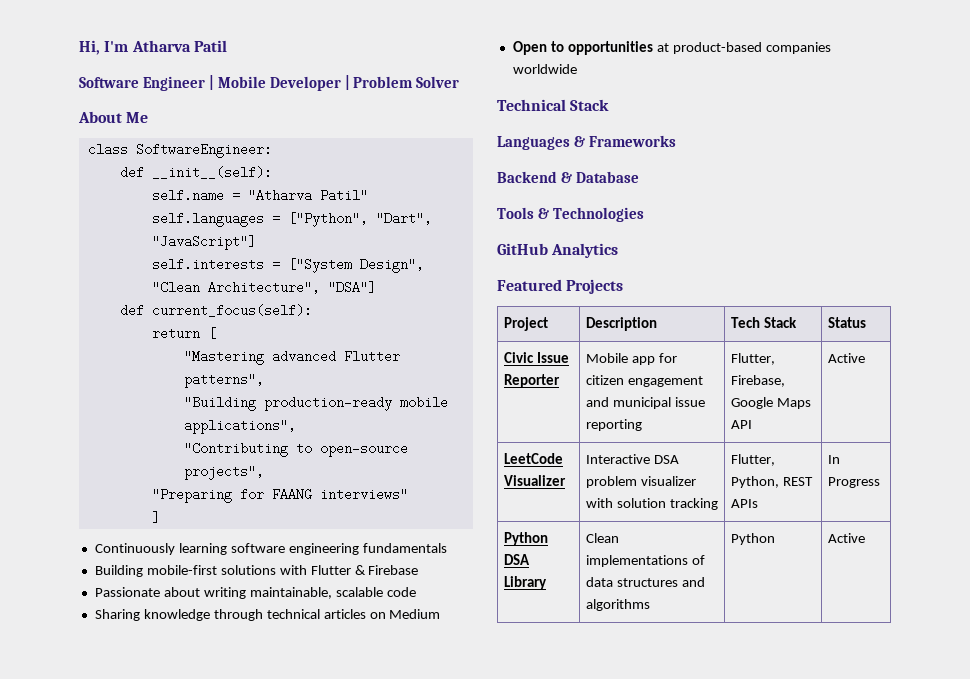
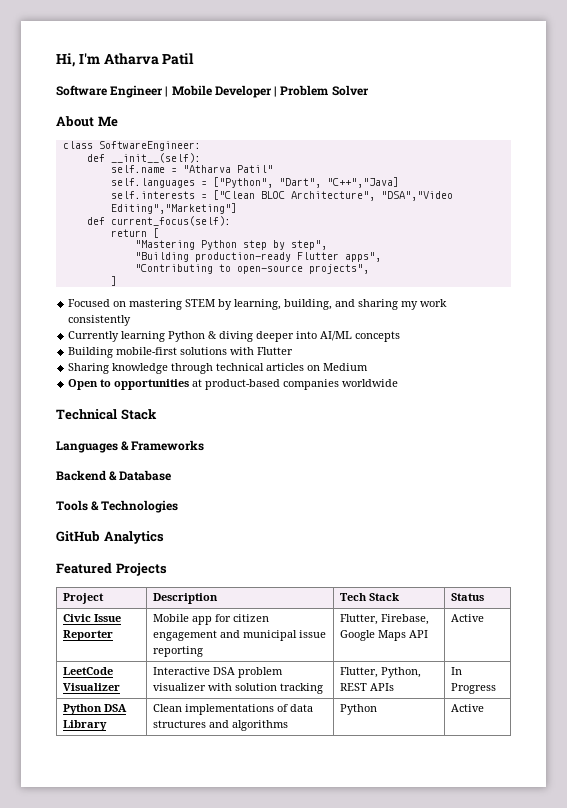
[151,235,256,250] "JavaScript"] -> [326,177,399,188] "C++","Java]
[287,258,424,273] [151,281,376,294] ["System Design", "Clean Architecture", "DSA"] -> [212,190,453,201] [110,203,237,214] ["Clean BLOC Architecture", "DSA","Video Editing","Marketing"]
[271,350,400,363] [183,373,264,388] advanced Flutter patterns", -> [200,240,327,250] Python step by step",
[399,396,448,409] [183,419,296,434] mobile applications", -> [296,252,381,262] Flutter apps",
[151,488,408,503] [151,511,160,524] [94,543,447,555] "Preparing for FAANG interviews" // ] // Continuously learning software engineering fundamentals -> [110,276,117,286] [68,299,448,310] [68,315,132,326] [68,331,401,342] ] // Focused on mastering STEM by learning, building, and sharing my work consistently // Currently learning Python & diving deeper into AI/ML concepts
[354,565,419,575] [94,587,416,599] & Firebase // Passionate about writing maintainable, scalable code -> (294, 351) none

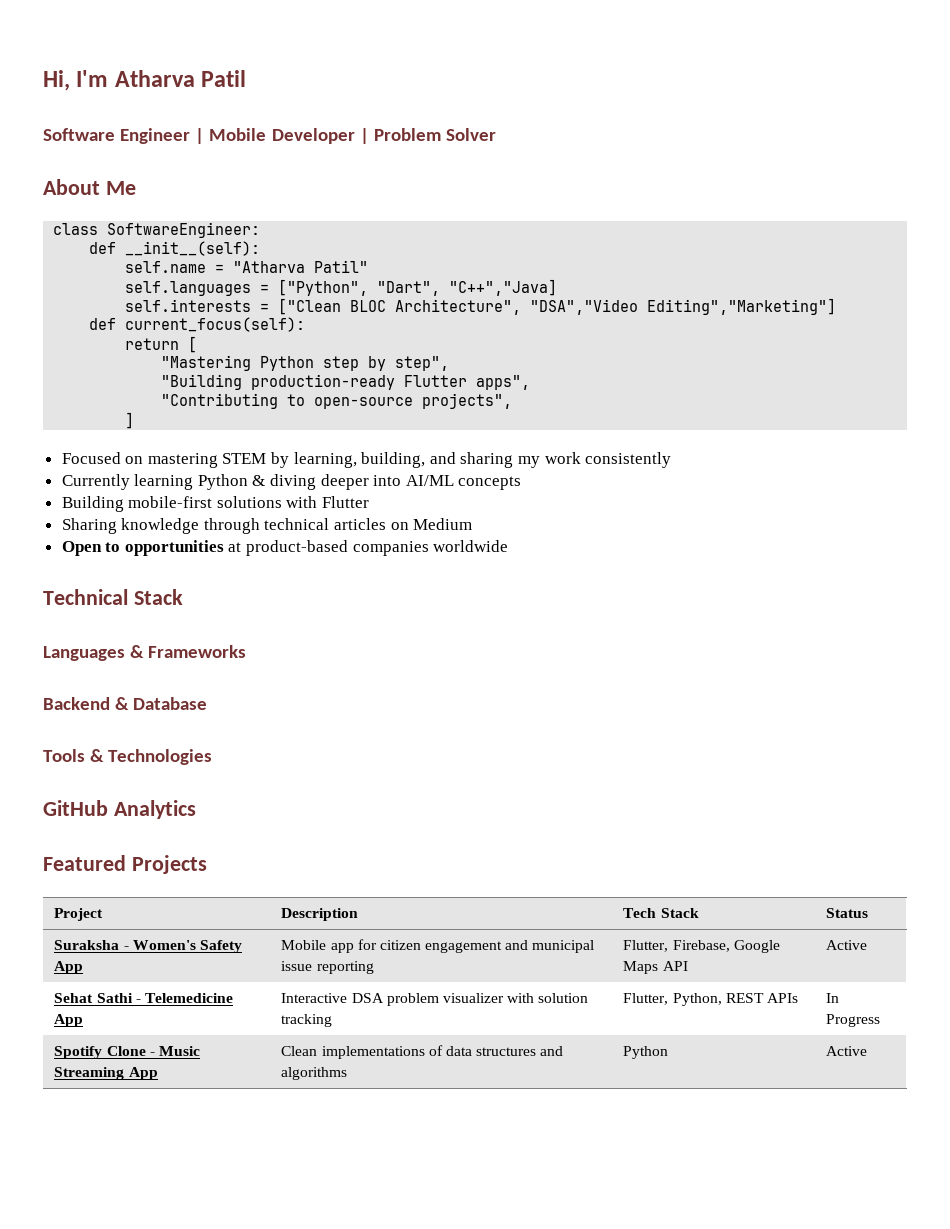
[63,614,122,622] [63,630,114,641] Civic Issue Reporter -> [54,940,242,953] [54,961,84,974] Suraksha - Women's Safety App
[63,667,114,675] [63,683,121,691] LeetCode Visualizer -> [54,993,233,1003] [54,1014,84,1027] Sehat Sathi - Telemedicine App
[63,704,128,715] [63,720,108,731] Python DSA Library -> [54,1046,200,1059] [54,1067,158,1080] Spotify Clone - Music Streaming App

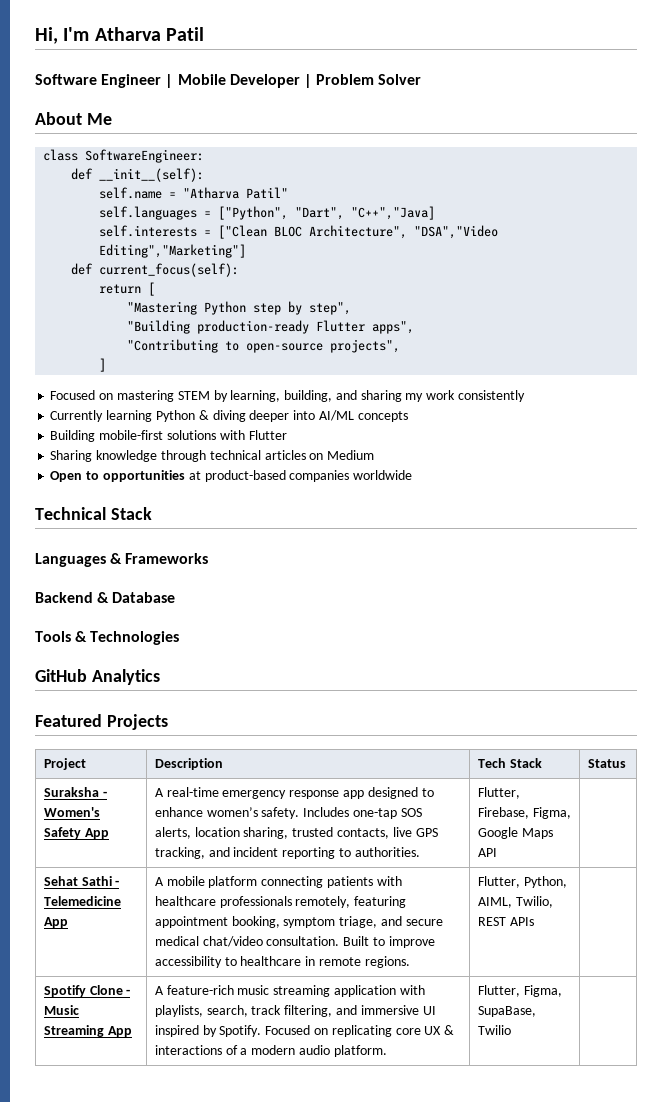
[281,939,595,953] [281,961,313,971] Mobile app for citizen engagement and municipal issue -> [154,787,434,799] [154,807,422,819] [154,827,438,839] [154,847,279,859] A real-time emergency response app designed to enhance women’s safety. Includes one-tap SOS alerts, location sharing, trusted contacts, live GPS tracking, and incident
(374, 967) none -> [338,847,420,857] to authorities.
(730, 946) none -> [532,807,571,819] Figma,
[826,940,868,950] Active -> (497, 852) none
[281,993,589,1006] [281,1014,333,1027] Interactive DSA problem visualizer with solution tracking -> [154,876,402,888] [154,896,407,908] [154,916,443,928] [154,936,435,948] [154,956,410,968] A mobile platform connecting patients with healthcare professionals remotely, featuring appointment booking, symptom triage, and secure medical chat/video consultation. Built to improve accessibility to healthcare in remote regions.
(722, 999) none -> [477,896,553,908] AIML, Twilio,
[826,993,840,1003] [826,1014,881,1027] In Progress -> (534, 921) none
[281,1045,564,1059] [281,1067,348,1080] [623,1046,669,1059] [826,1046,868,1056] Clean implementations of data structures and algorithms | Python | Active -> [154,985,425,997] [154,1005,436,1017] [154,1025,455,1037] [154,1045,387,1057] [477,985,562,997] [477,1006,536,1017] [477,1025,511,1035] A feature-rich music streaming application with playlists, search, track filtering, and immersive UI inspired by Spotify. Focused on replicating core UX & interactions of a modern audio platform. | Flutter, Figma, SupaBase, Twilio |

